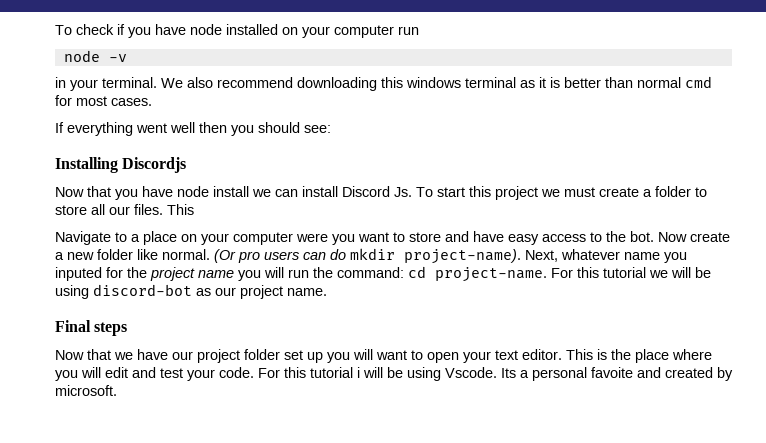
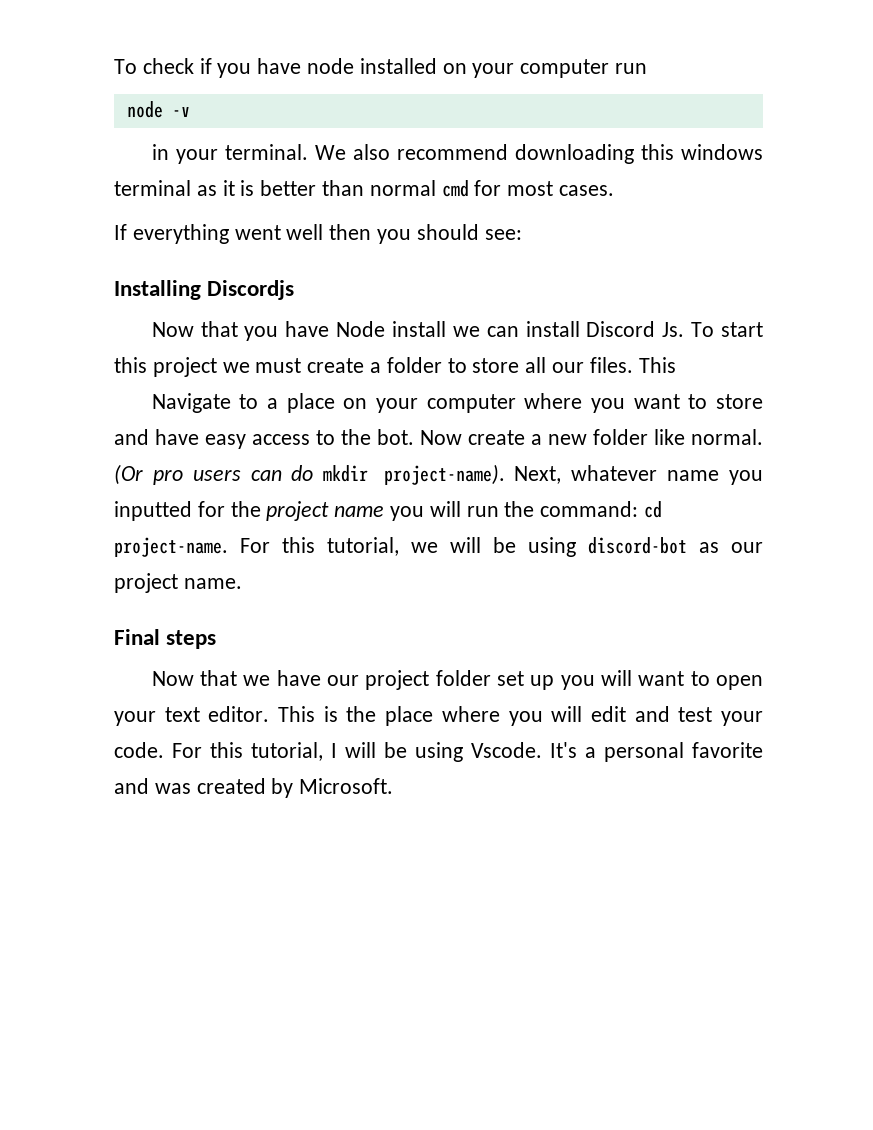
[177,186,209,197] node -> [336,321,386,337] Node
[296,233,328,242] were -> [524,393,583,409] where
[55,267,102,281] inputed -> [114,501,192,521] inputted
[603,267,646,278] tutorial -> [327,537,399,556] tutorial,
[310,367,360,378] tutorial i -> [251,742,337,761] tutorial, I
[501,368,516,378] Its -> [550,742,577,758] It's
[591,367,661,378] favoite and -> [692,742,763,758] [114,778,191,794] favorite and was
[55,385,117,396] microsoft. -> [299,778,394,794] Microsoft.

